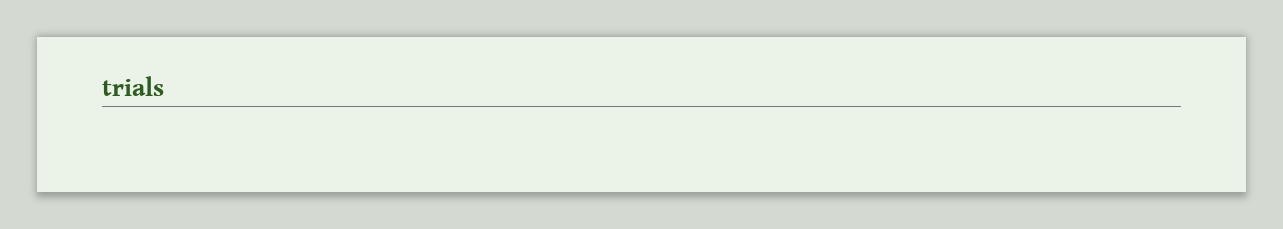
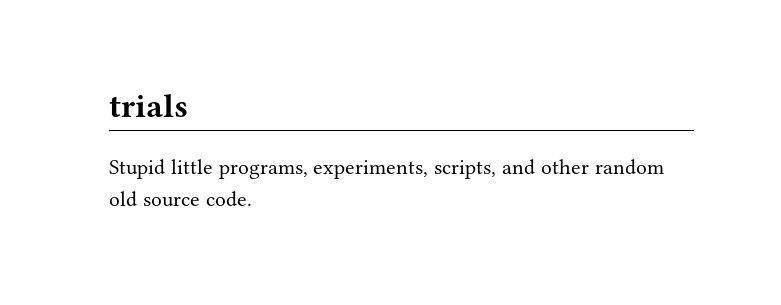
(164, 86) none -> [109,159,664,179] [109,191,252,207] // Stupid little programs, experiments, scripts, and other random old source code.

